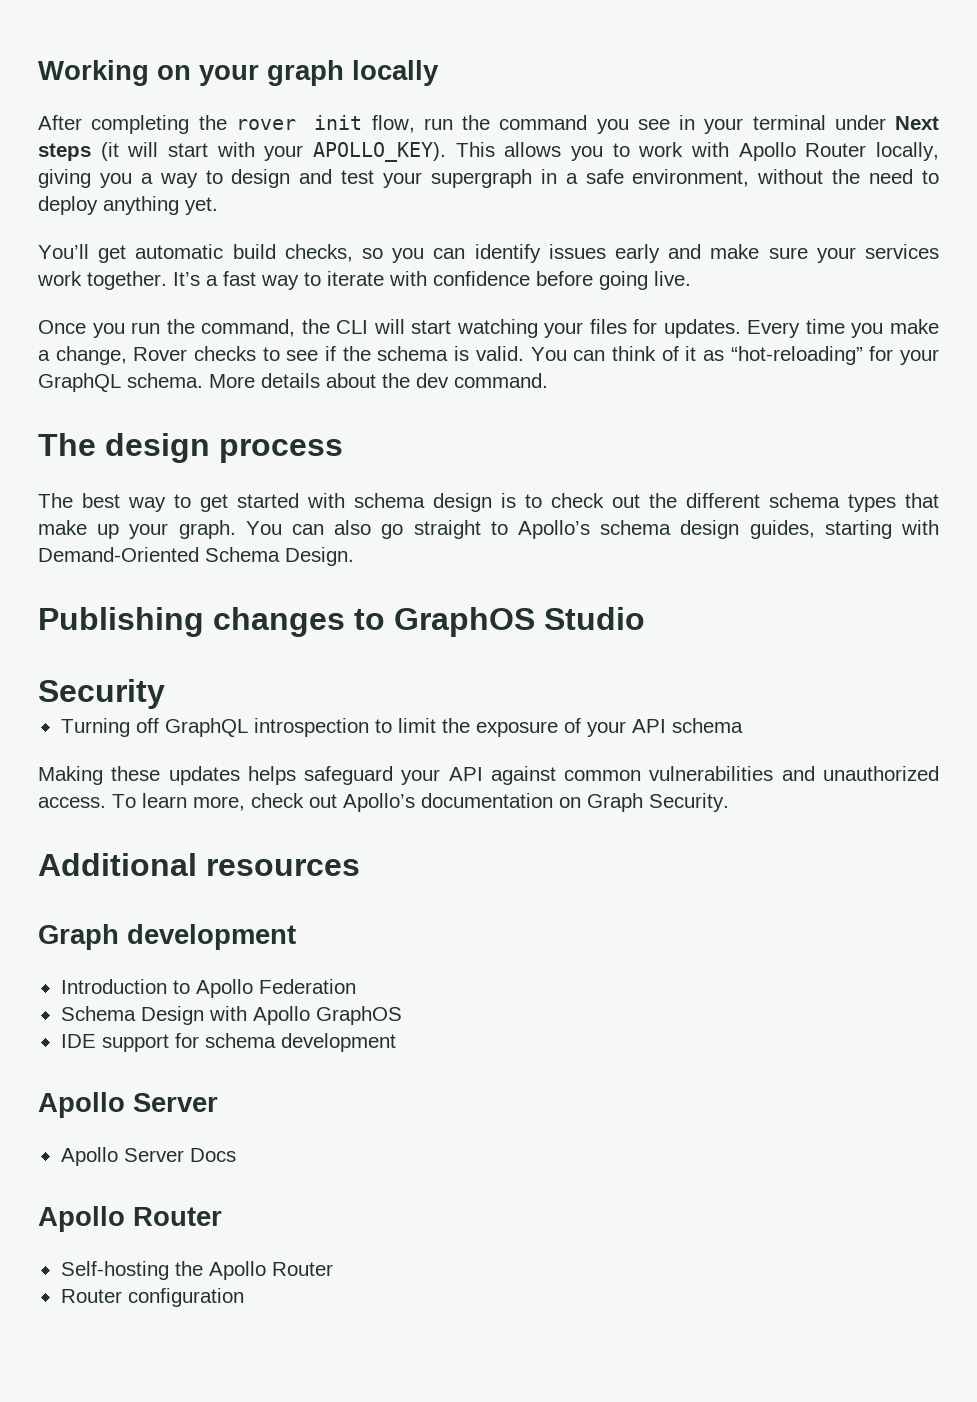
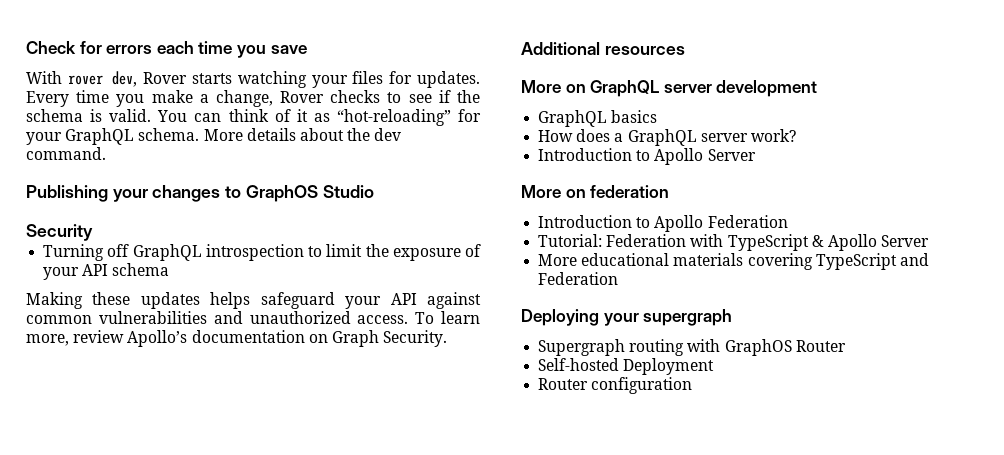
[38,60,439,86] [38,115,939,134] [38,142,939,162] [38,169,939,188] [38,196,218,215] [38,244,940,263] [37,271,691,290] [38,319,452,338] Working on your graph locally // After completing the rover init flow, run the command you see in your terminal under Next steps (it will start with your APOLLO_KEY). This allows you to work with Apollo Router locally, giving you a way to design and test your supergraph in a safe environment, without the need to deploy anything yet. // You’ll get automatic build checks, so you can identify issues early and make sure your services work together. It’s a fast way to iterate with confidence before going live. // Once you run the command, the CLI will start -> [26,41,307,58] [26,71,233,87] Check for errors each time you save // With rover dev, Rover starts
[38,433,343,463] [38,493,939,512] [38,520,940,539] [38,547,354,566] [38,607,204,637] The design process // The best way to get started with schema design is to check out the different schema types that make up your graph. You can also go straight to Apollo’s schema design guides, starting with Demand-Oriented Schema Design. // Publishing -> [26,185,148,202] Publishing your
[251,793,337,808] check out -> [73,330,125,343] review
[38,924,296,950] [60,979,356,998] [60,1006,402,1025] [60,1033,396,1052] [38,1092,218,1118] [60,1147,236,1166] [38,1206,222,1232] [60,1261,333,1280] Graph development // Introduction to Apollo Federation // Schema Design with Apollo GraphOS // IDE support for schema development // Apollo Server // Apollo Server Docs // Apollo Router // Self-hosting the Apollo Router -> [521,80,818,97] [538,110,658,127] [538,129,796,146] [538,148,756,165] [521,185,670,198] [538,215,788,232] [538,234,930,251] [538,253,929,270] [538,272,619,285] [521,309,733,326] [538,339,846,356] [538,358,715,375] More on GraphQL server development // GraphQL basics // How does a GraphQL server work? // Introduction to Apollo Server // More on federation // Introduction to Apollo Federation // Tutorial: Federation with TypeScript & Apollo Server // More educational materials covering TypeScript and Federation // Deploying your supergraph // Supergraph routing with GraphOS Router // Self-hosted Deployment

